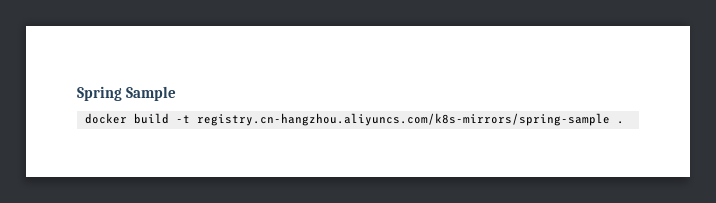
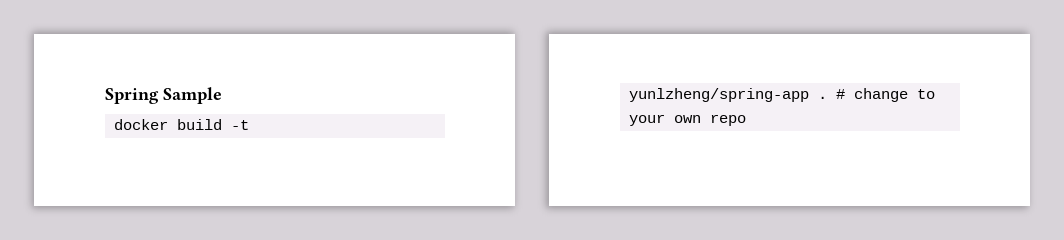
[196,113,624,126] registry.cn-hangzhou.aliyuncs.com/k8s-mirrors/spring-sample . -> [629,88,936,102] [629,114,747,126] yunlzheng/spring-app . # change to your own repo

